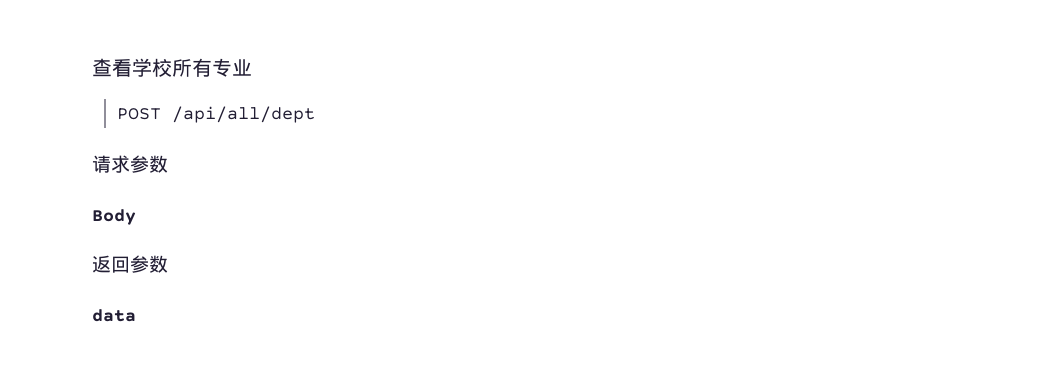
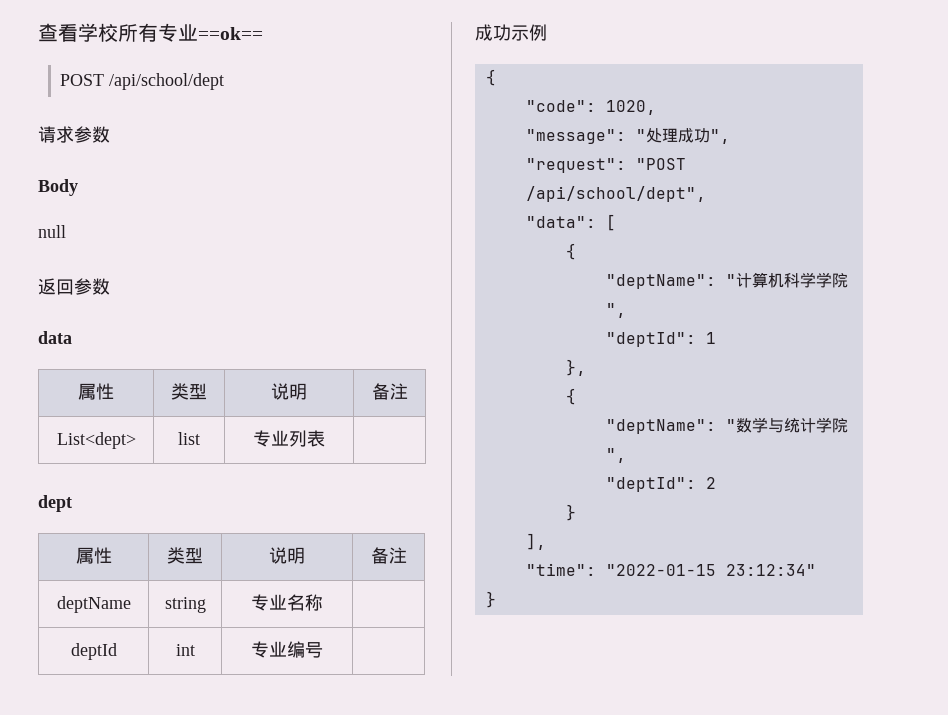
(252, 67) none -> [198,27,263,40] ==ok==
[171,106,315,123] /api/all/dept -> [109,73,225,90] /api/school/dept
(136, 217) none -> [38,225,66,238] // null
(136, 315) none -> [78,383,114,400] [171,383,207,400] [271,383,307,400] [371,383,408,400] [56,432,136,449] [178,432,200,445] [253,430,325,447] [38,495,72,512] [75,547,112,564] [167,547,203,564] [269,547,305,564] [370,547,407,564] [56,596,131,613] [164,597,206,613] [251,594,323,611] [70,643,117,660] [175,644,195,656] [251,641,323,658] [475,24,547,41] [485,69,496,86] [525,100,656,115] [525,128,730,144] [525,158,686,173] [525,186,706,202] [525,214,616,231] [565,243,576,260] [605,272,848,289] [605,303,626,318] [605,332,716,347] [565,359,586,376] [565,388,576,405] [605,417,848,434] [605,448,626,463] [605,477,716,492] [565,504,576,521] [525,533,546,550] [525,563,816,576] [485,591,496,608] // 属性 | 类型 | 说明 | 备注 // List<dept> | list | 专业列表 | // dept // 属性 | 类型 | 说明 | 备注 // deptName | string | 专业名称 | // deptId | int | 专业编号 | // 成功示例 // { // "code": 1020, // "message": "处理成功", // "request": "POST /api/school/dept", // "data": [ // { // "deptName": "计算机科学学院", // "deptId": 1 // }, // { // "deptName": "数学与统计学院", // "deptId": 2 // } // ], // "time": "2022-01-15 23:12:34" // }

